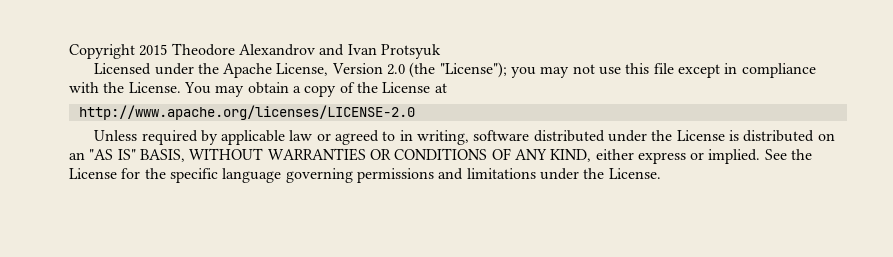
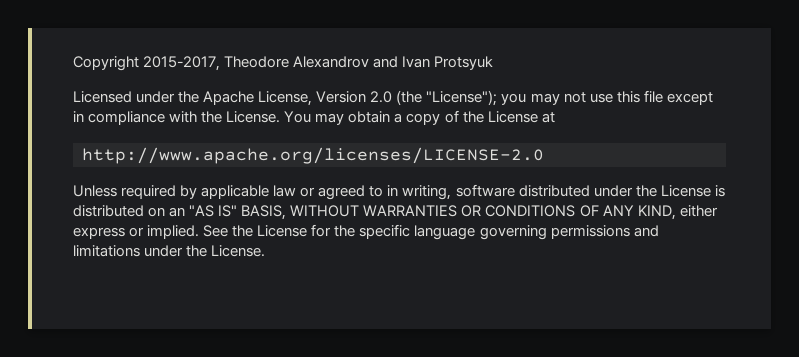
[139,44,168,56] 2015 -> [143,56,221,71] 2015-2017,

